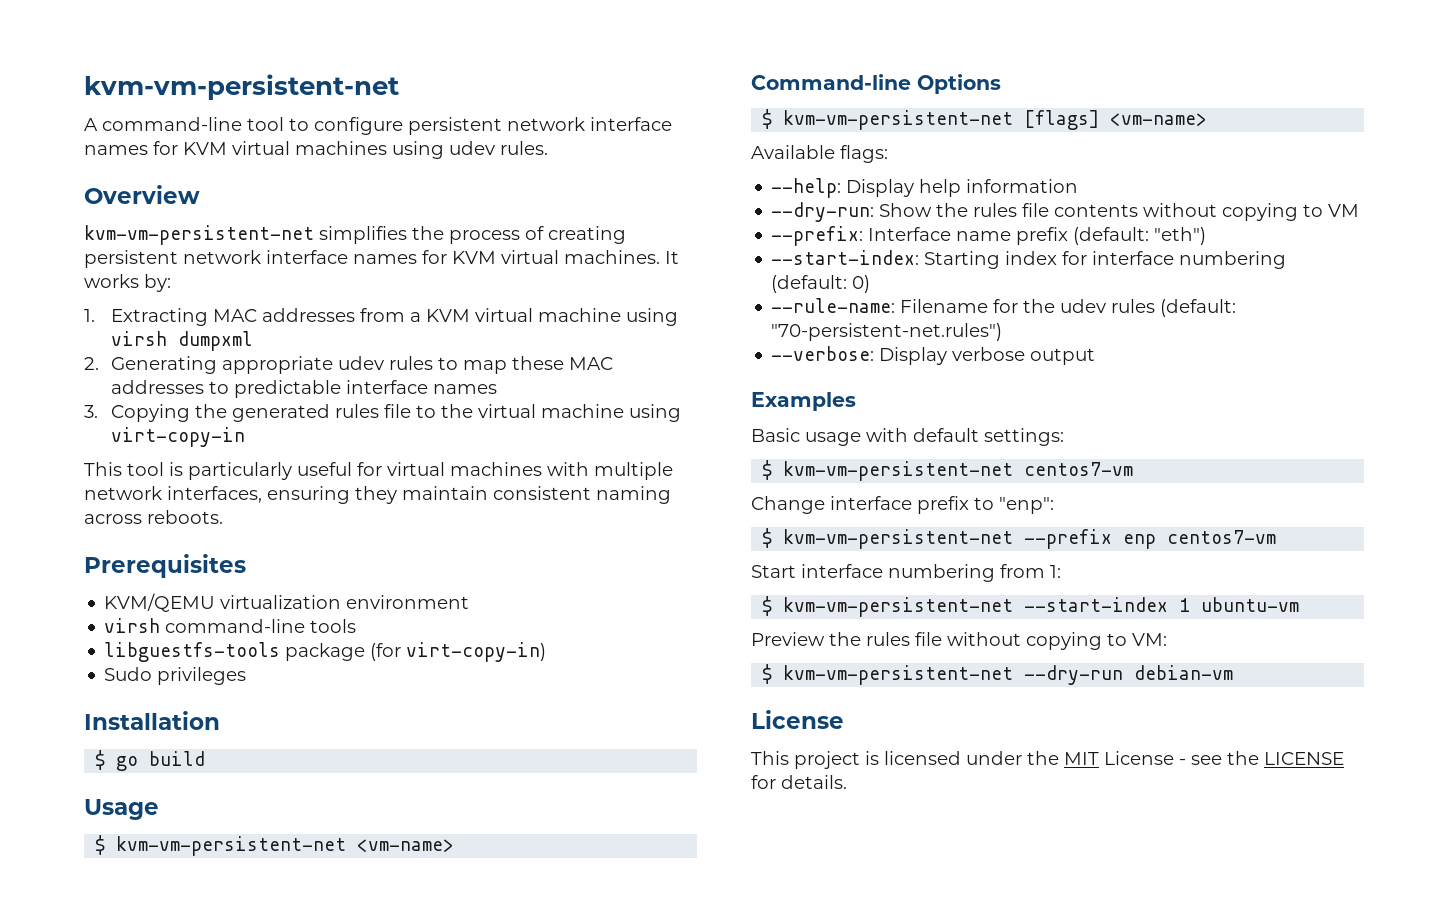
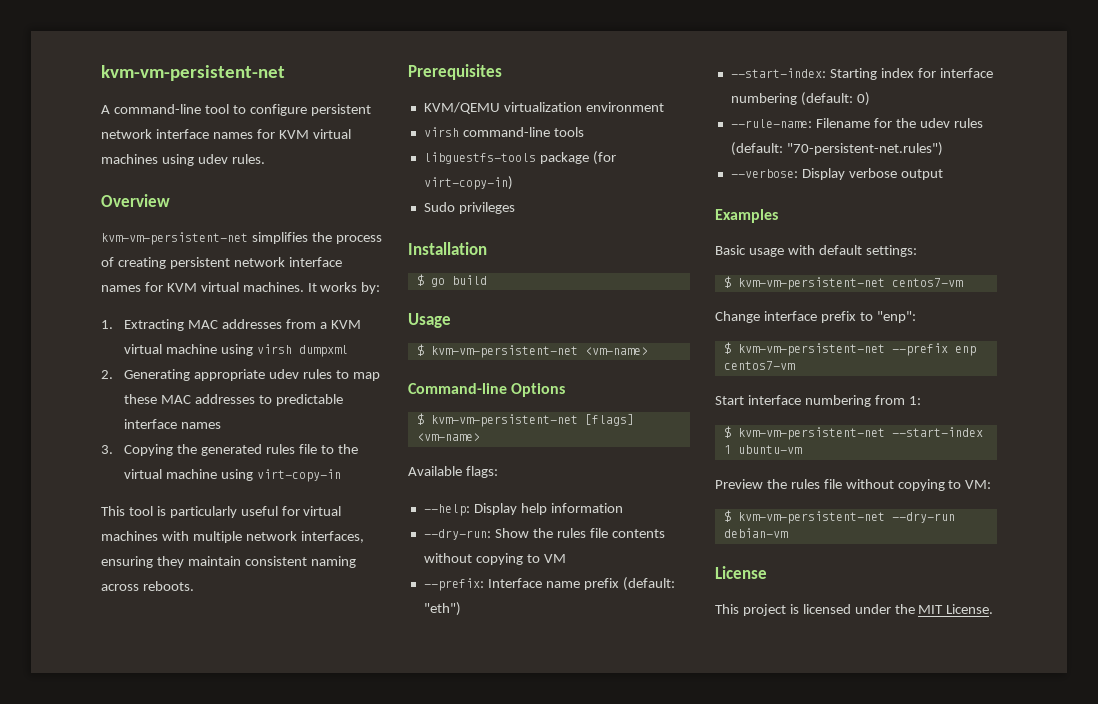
[1104,751,1344,765] [751,775,847,789] License - see the LICENSE for details. -> [946,604,994,614] License.

